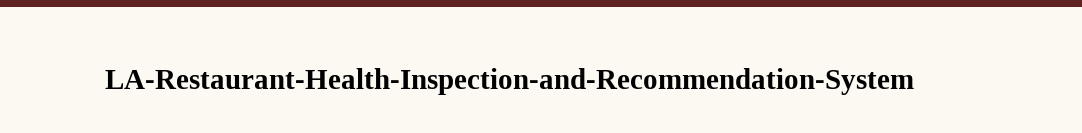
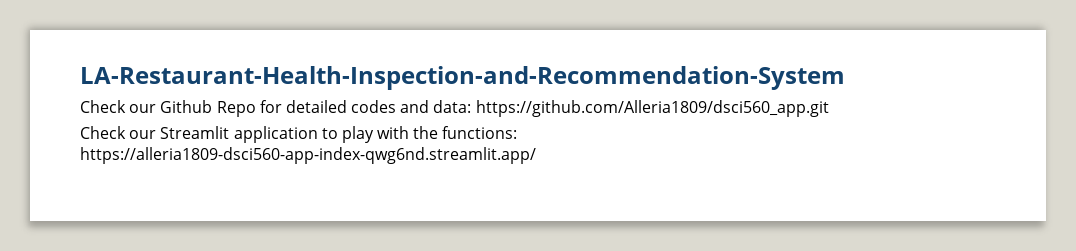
(914, 81) none -> [80,100,829,117] [80,126,518,143] [80,147,536,164] // Check our Github Repo for detailed codes and data: https://github.com/Alleria1809/dsci560_app.git // Check our Streamlit application to play with the functions: https://alleria1809-dsci560-app-index-qwg6nd.streamlit.app/

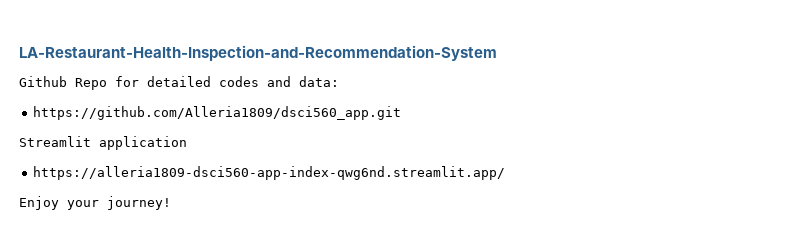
[80,100,157,113] Check our -> (497, 53) none
(472, 106) none -> (339, 81) //
[80,126,157,139] Check our -> (402, 113) none
[321,126,518,143] [80,147,536,164] to play with the functions: https://alleria1809-dsci560-app-index-qwg6nd.streamlit.app/ -> [33,166,506,180] [19,196,171,210] // https://alleria1809-dsci560-app-index-qwg6nd.streamlit.app/ // Enjoy your journey!

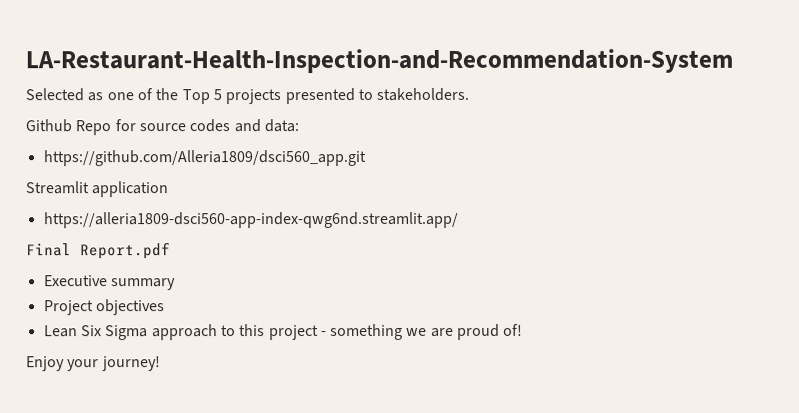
(497, 53) none -> [25,87,470,105] // Selected as one of the Top 5 projects presented to stakeholders.
[147,76,211,87] detailed -> [138,123,186,132] source
(506, 173) none -> [26,242,171,260] [43,275,176,291] [43,299,165,316] [43,323,524,341] // Final Report.pdf // Executive summary // Project objectives // Lean Six Sigma approach to this project - something we are proud of!

